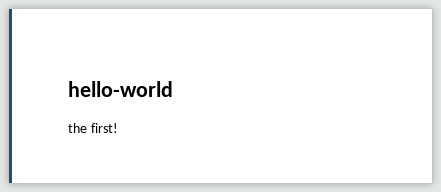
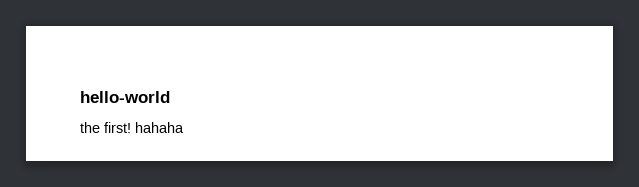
(118, 128) none -> [135,122,184,133] hahaha

